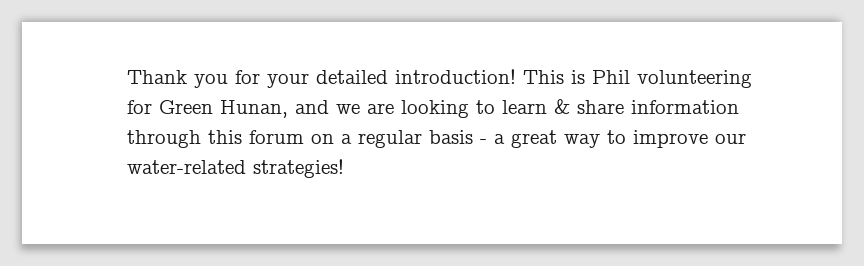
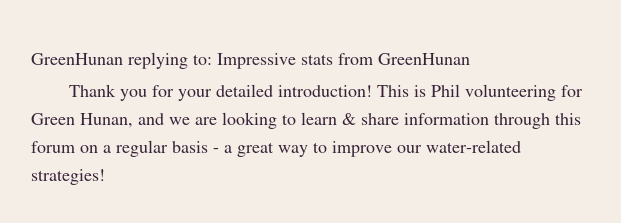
(127, 77) none -> [31,52,470,69] GreenHunan replying to: Impressive stats from GreenHunan //

